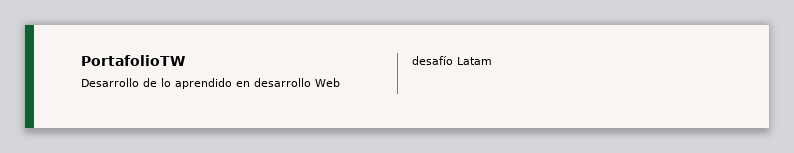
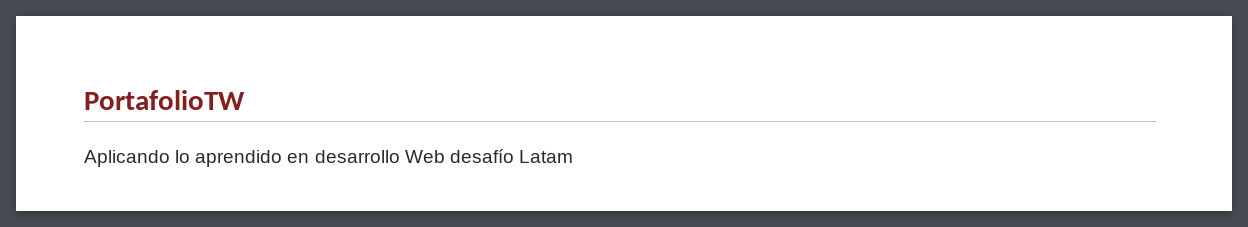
[81,78,157,87] Desarrollo de -> [84,150,170,167] Aplicando

